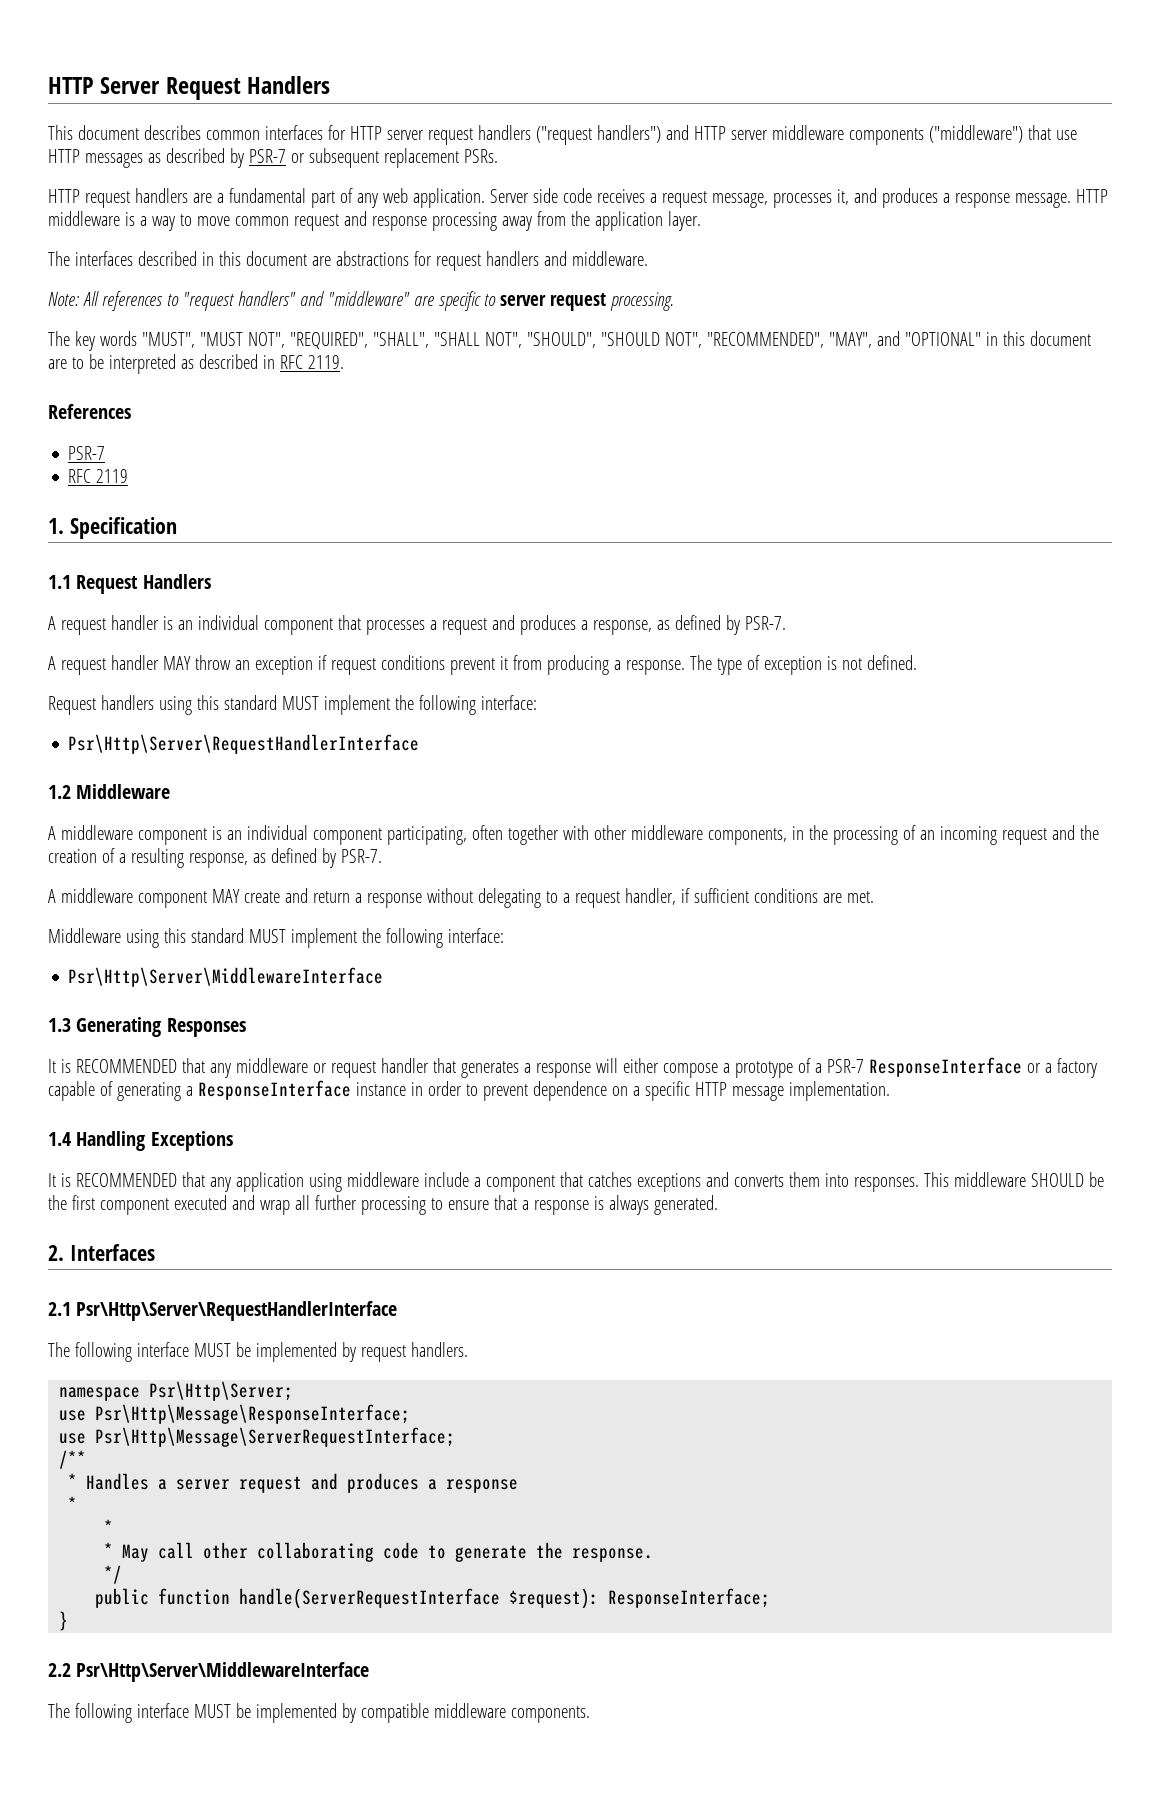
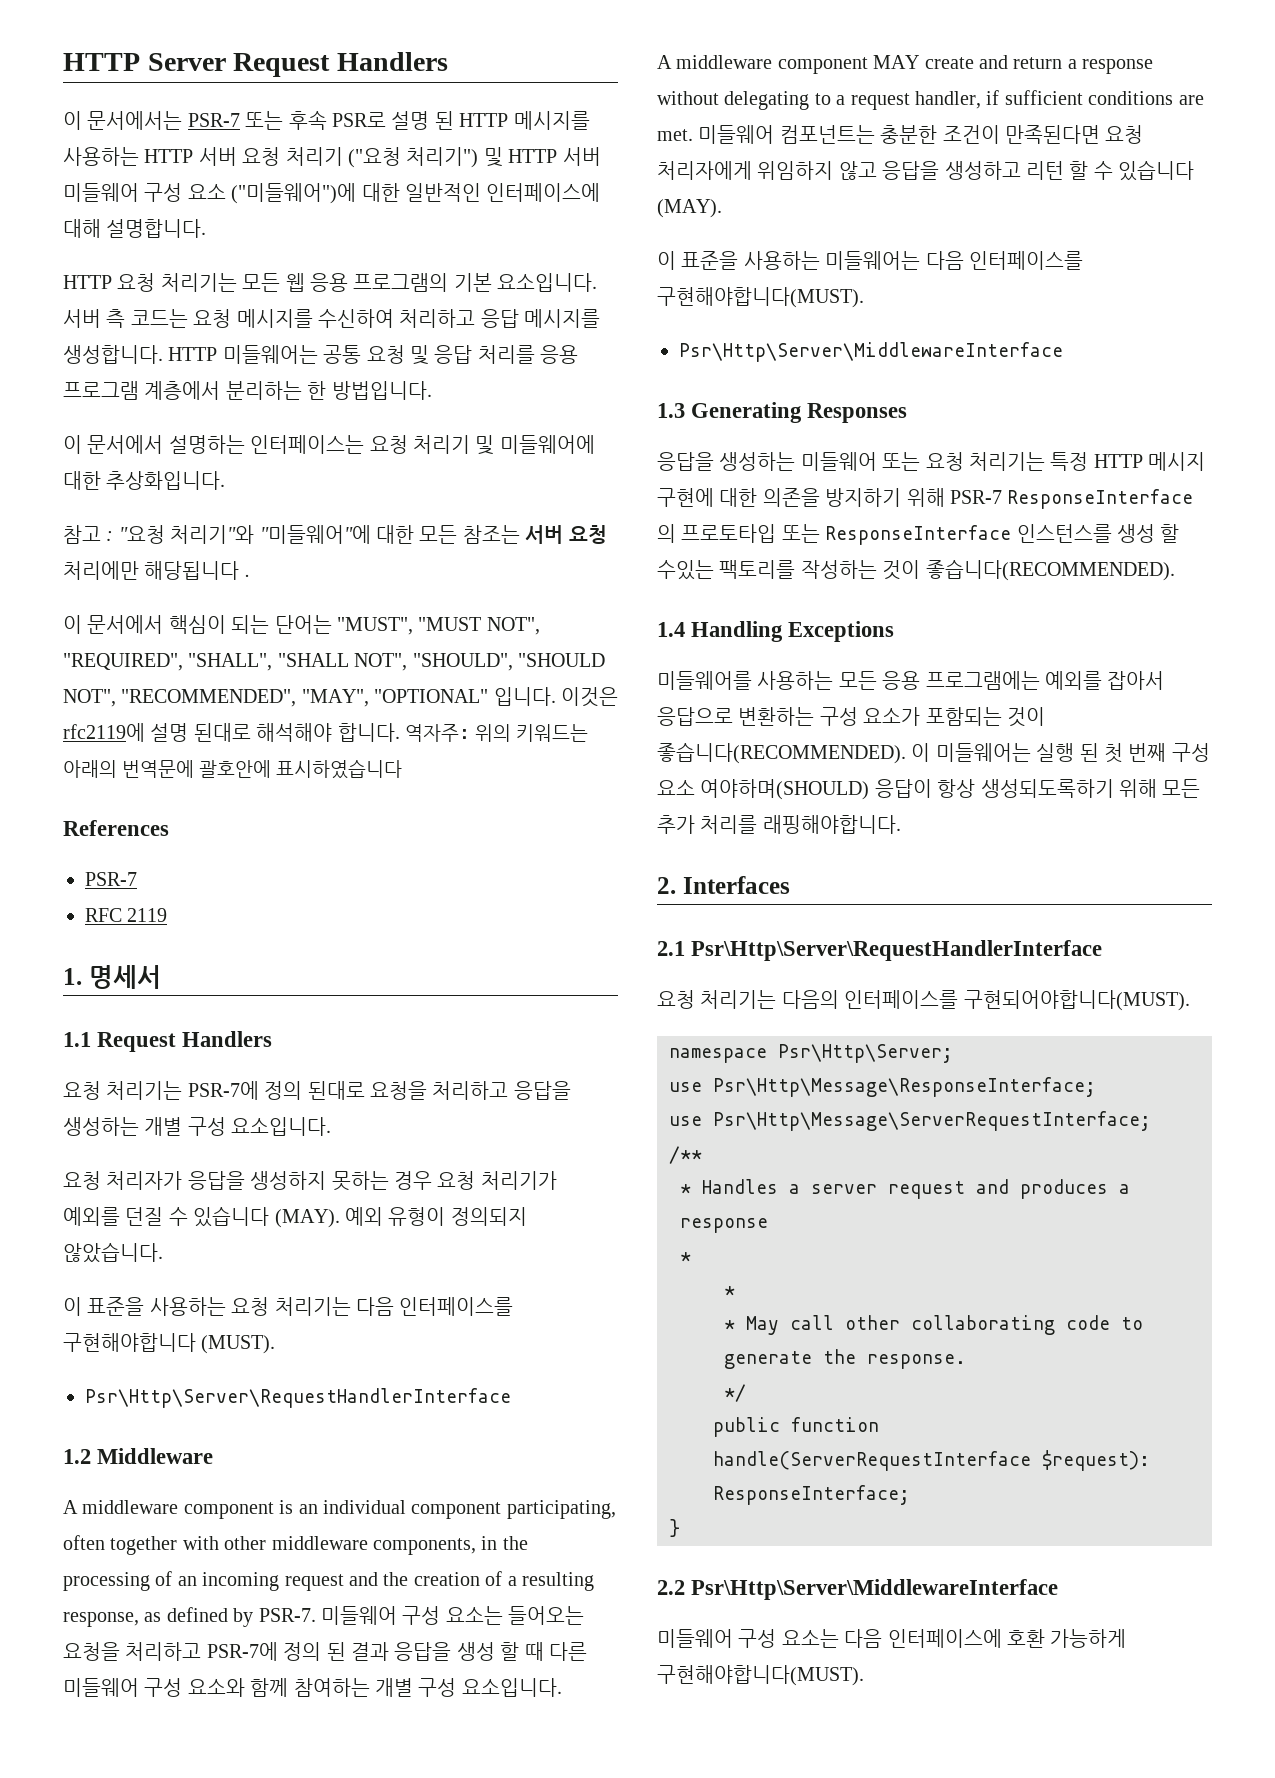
[48,125,1077,145] [48,148,498,168] [48,188,1108,208] [48,211,701,231] [48,251,648,271] [48,291,674,311] [48,331,137,351] This document describes common interfaces for HTTP server request handlers ("request handlers") and HTTP server middleware components ("middleware") that use HTTP messages as described by PSR-7 or subsequent replacement PSRs. // HTTP request handlers are a fundamental part of any web application. Server side code receives a request message, processes it, and produces a response message. HTTP middleware is a way to move common request and response processing away from the application layer. // The interfaces described in this document are abstractions for request handlers and middleware. // Note: All references to "request handlers" and "middleware" are specific to server request processing. // The key words -> [63,110,590,130] [63,147,601,168] [63,183,601,204] [63,219,207,238] [63,273,598,292] [63,309,601,328] [63,345,579,365] [63,381,432,400] [63,435,595,455] [63,471,226,490] [63,525,607,544] [63,561,250,580] [63,615,332,634] 이 문서에서는 PSR-7 또는 후속 PSR로 설명 된 HTTP 메시지를 사용하는 HTTP 서버 요청 처리기 ("요청 처리기") 및 HTTP 서버 미들웨어 구성 요소 ("미들웨어")에 대한 일반적인 인터페이스에 대해 설명합니다. // HTTP 요청 처리기는 모든 웹 응용 프로그램의 기본 요소입니다. 서버 측 코드는 요청 메시지를 수신하여 처리하고 응답 메시지를 생성합니다. HTTP 미들웨어는 공통 요청 및 응답 처리를 응용 프로그램 계층에서 분리하는 한 방법입니다. // 이 문서에서 설명하는 인터페이스는 요청 처리기 및 미들웨어에 대한 추상화입니다. // 참고 : "요청 처리기"와 "미들웨어"에 대한 모든 참조는 서버 요청 처리에만 해당됩니다 . // 이 문서에서 핵심이 되는 단어는
[876,331,1091,346] [48,354,344,374] and "OPTIONAL" in this document are to be interpreted as described in RFC 2119. -> [374,687,618,707] [63,723,589,742] [63,759,403,779] "OPTIONAL" 입니다. 이것은 rfc2119에 설명 된대로 해석해야 합니다. 역자주: 위의 키워드는 아래의 번역문에 괄호안에 표시하였습니다
[69,517,177,539] Specification -> [88,965,161,989] 명세서
[48,615,786,635] [48,655,917,675] [48,695,537,715] A request handler is an individual component that processes a request and produces a response, as defined by PSR-7. // A request handler MAY throw an exception if request conditions prevent it from producing a response. The type of exception is not defined. // Request handlers using this standard MUST implement the following interface: -> [63,1081,571,1100] [63,1117,332,1136] [63,1171,557,1191] [63,1206,527,1228] [63,1242,163,1263] [63,1297,514,1316] [63,1333,276,1354] 요청 처리기는 PSR-7에 정의 된대로 요청을 처리하고 응답을 생성하는 개별 구성 요소입니다. // 요청 처리자가 응답을 생성하지 못하는 경우 요청 처리기가 예외를 던질 수 있습니다 (MAY). 예외 유형이 정의되지 않았습니다. // 이 표준을 사용하는 요청 처리기는 다음 인터페이스를 구현해야합니다 (MUST).
(382, 856) none -> [321,1606,585,1625] [63,1642,587,1661] [63,1678,562,1697] 미들웨어 구성 요소는 들어오는 요청을 처리하고 PSR-7에 정의 된 결과 응답을 생성 할 때 다른 미들웨어 구성 요소와 함께 참여하는 개별 구성 요소입니다.
[48,928,504,948] [68,967,384,987] [48,1017,246,1037] [48,1057,1097,1078] [48,1080,890,1101] [48,1131,233,1151] [48,1172,1104,1192] [48,1195,718,1215] [48,1244,155,1261] [48,1301,398,1321] [48,1342,468,1362] // Middleware using this standard MUST implement the following interface: // Psr\Http\Server\MiddlewareInterface // 1.3 Generating Responses // It is RECOMMENDED that any middleware or request handler that generates a response will either compose a prototype of a PSR-7 ResponseInterface or a factory capable of generating a ResponseInterface instance in order to prevent dependence on a specific HTTP message implementation. // 1.4 Handling Exceptions // It is RECOMMENDED that any application using middleware include a component that catches exceptions and converts them into responses. This middleware SHOULD be the first component executed and wrap all further processing to ensure that a response is always generated. // 2. Interfaces // 2.1 Psr\Http\Server\RequestHandlerInterface // The following interface MUST be implemented by request handlers. -> [698,125,1144,144] [657,160,1195,181] [657,199,722,218] [657,251,1083,270] [657,287,864,308] [679,342,1063,362] [657,402,908,423] [657,452,1206,471] [657,488,1194,509] [657,524,1180,545] [657,559,1175,581] [657,621,895,642] [657,671,1165,690] [657,707,1045,727] [657,742,1210,764] [657,779,1201,800] [657,815,901,834] [657,876,790,894] [657,940,1103,961] [657,990,1190,1011] 미들웨어 컴포넌트는 충분한 조건이 만족된다면 요청 처리자에게 위임하지 않고 응답을 생성하고 리턴 할 수 있습니다 (MAY). // 이 표준을 사용하는 미들웨어는 다음 인터페이스를 구현해야합니다(MUST). // Psr\Http\Server\MiddlewareInterface // 1.3 Generating Responses // 응답을 생성하는 미들웨어 또는 요청 처리기는 특정 HTTP 메시지 구현에 대한 의존을 방지하기 위해 PSR-7 ResponseInterface 의 프로토타입 또는 ResponseInterface 인스턴스를 생성 할 수있는 팩토리를 작성하는 것이 좋습니다(RECOMMENDED). // 1.4 Handling Exceptions // 미들웨어를 사용하는 모든 응용 프로그램에는 예외를 잡아서 응답으로 변환하는 구성 요소가 포함되는 것이 좋습니다(RECOMMENDED). 이 미들웨어는 실행 된 첫 번째 구성 요소 여야하며(SHOULD) 응답이 항상 생성되도록하기 위해 모든 추가 처리를 래핑해야합니다. // 2. Interfaces // 2.1 Psr\Http\Server\RequestHandlerInterface // 요청 처리기는 다음의 인터페이스를 구현되어야합니다(MUST).
[48,1703,590,1723] The following interface MUST be implemented by compatible middleware components. -> [657,1629,1127,1648] [657,1665,864,1686] 미들웨어 구성 요소는 다음 인터페이스에 호환 가능하게 구현해야합니다(MUST).

